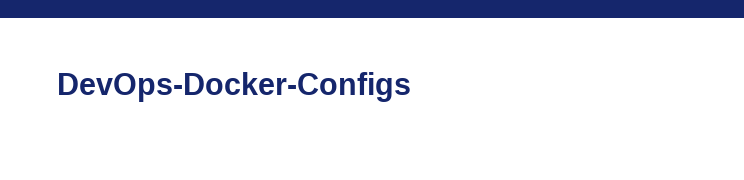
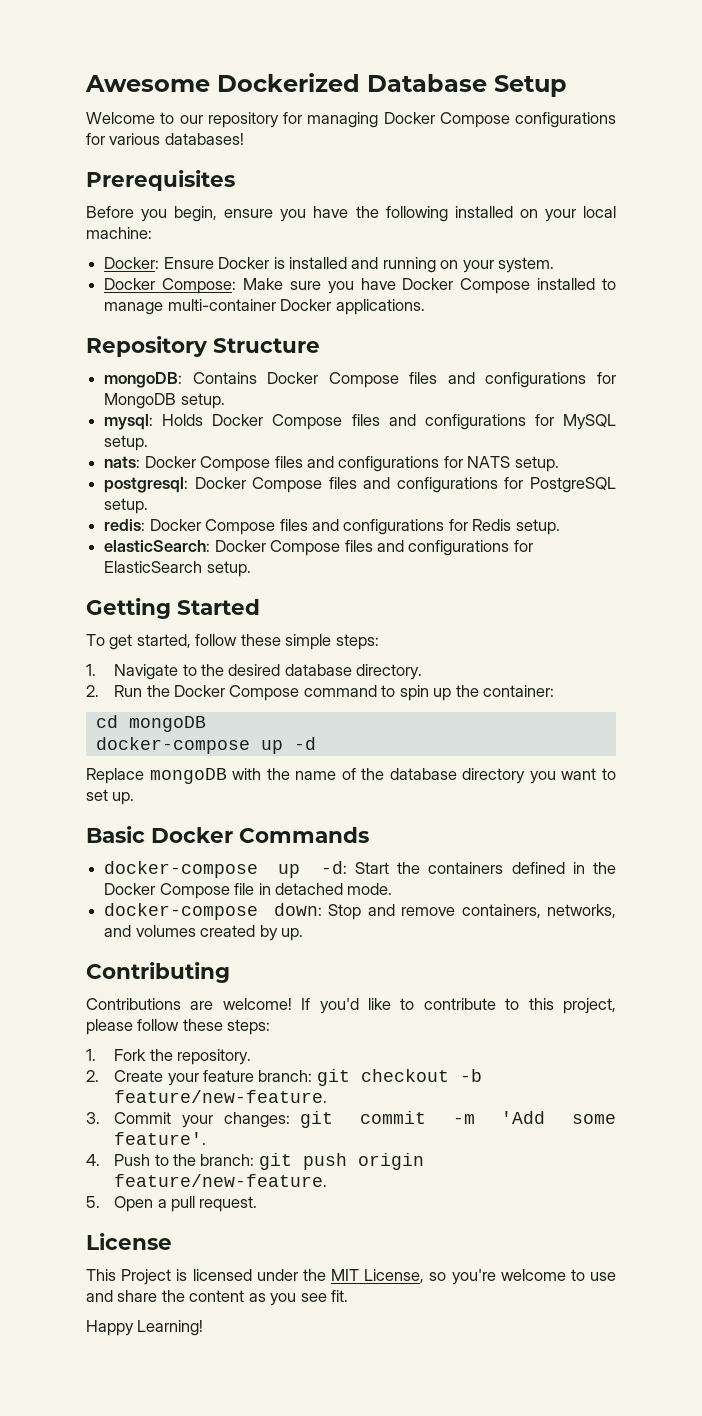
[57,72,411,102] DevOps-Docker-Configs -> [85,73,567,97] [86,112,616,128] [86,133,244,145] [86,170,235,191] [86,206,616,222] [86,227,152,239] [104,257,555,273] [104,278,616,294] [104,299,425,315] [86,336,320,357] [104,372,617,388] [104,393,225,409] [104,414,616,430] [104,435,149,451] [104,456,559,472] [104,477,616,493] [104,498,149,514] [104,519,560,535] [104,540,533,556] [104,561,251,577] [86,598,260,619] [86,634,379,650] [86,664,423,680] [86,685,555,701] [95,715,206,732] [95,737,316,754] [86,768,616,784] [86,789,135,805] [86,826,369,843] [104,861,616,878] [104,883,393,899] [104,903,617,920] [104,925,303,941] [86,962,230,983] [86,998,616,1014] [86,1019,271,1035] [86,1049,251,1065] [86,1069,482,1086] [114,1090,328,1103] [86,1111,616,1128] [114,1132,207,1145] [86,1153,424,1170] [114,1174,328,1187] [86,1196,258,1212] [86,1233,172,1250] [86,1269,616,1285] [86,1290,349,1306] [86,1320,204,1336] Awesome Dockerized Database Setup // Welcome to our repository for managing Docker Compose configurations for various databases! // Prerequisites // Before you begin, ensure you have the following installed on your local machine: // Docker: Ensure Docker is installed and running on your system. // Docker Compose: Make sure you have Docker Compose installed to manage multi-container Docker applications. // Repository Structure // mongoDB: Contains Docker Compose files and configurations for MongoDB setup. // mysql: Holds Docker Compose files and configurations for MySQL setup. // nats: Docker Compose files and configurations for NATS setup. // postgresql: Docker Compose files and configurations for PostgreSQL setup. // redis: Docker Compose files and configurations for Redis setup. // elasticSearch: Docker Compose files and configurations for ElasticSearch setup. // Getting Started // To get started, follow these simple steps: // 1. Navigate to the desired database directory. // 2. Run the Docker Compose command to spin up the container: // cd mongoDB // docker-compose up -d // Replace mongoDB with the name of the database directory you want to set up. // Basic Docker Commands // docker-compose up -d: Start the containers defined in the Docker Compose file in detached mode. // docker-compose down: Stop and remove containers, networks, and volumes created by up. // Contributing // Contributions are welcome! If you'd like to contribute to this project, please follow these steps: // 1. Fork the repository. // 2. Create your feature branch: git checkout -b feature/new-feature. // 3. Commit your changes: git commit -m 'Add some feature'. // 4. Push to the branch: git push origin feature/new-feature. // 5. Open a pull request. // License // This Project is licensed under the MIT License, so you're welcome to use and share the content as you see fit. // Happy Learning!

